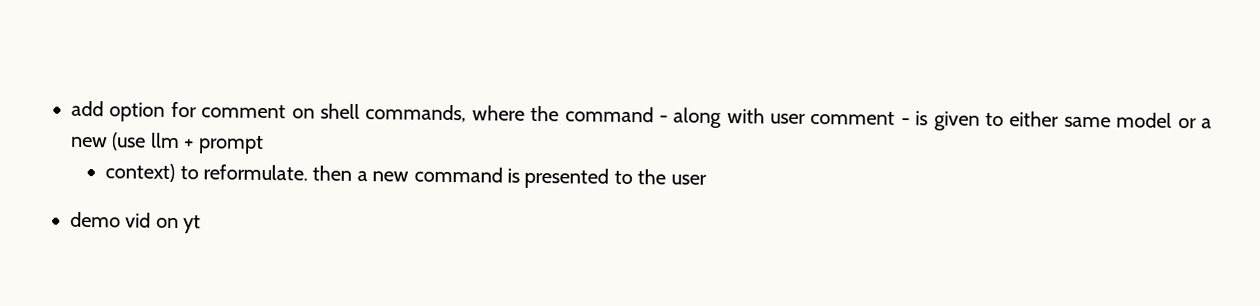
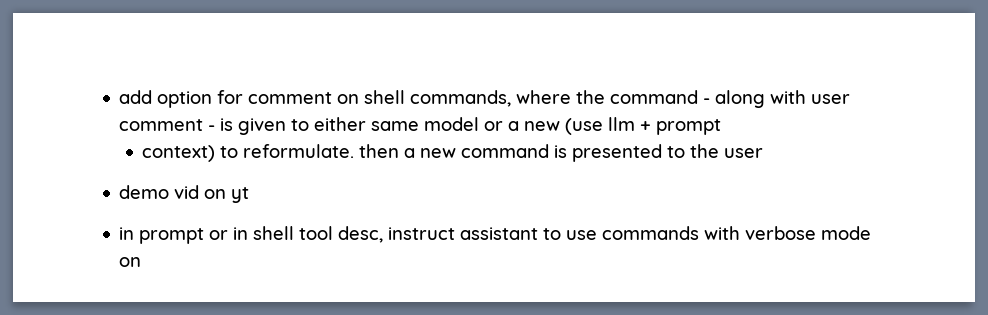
(202, 224) none -> [119,226,872,244] [119,257,142,267] // in prompt or in shell tool desc, instruct assistant to use commands with verbose mode on

